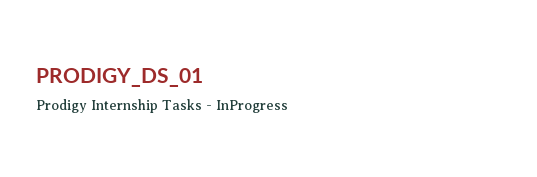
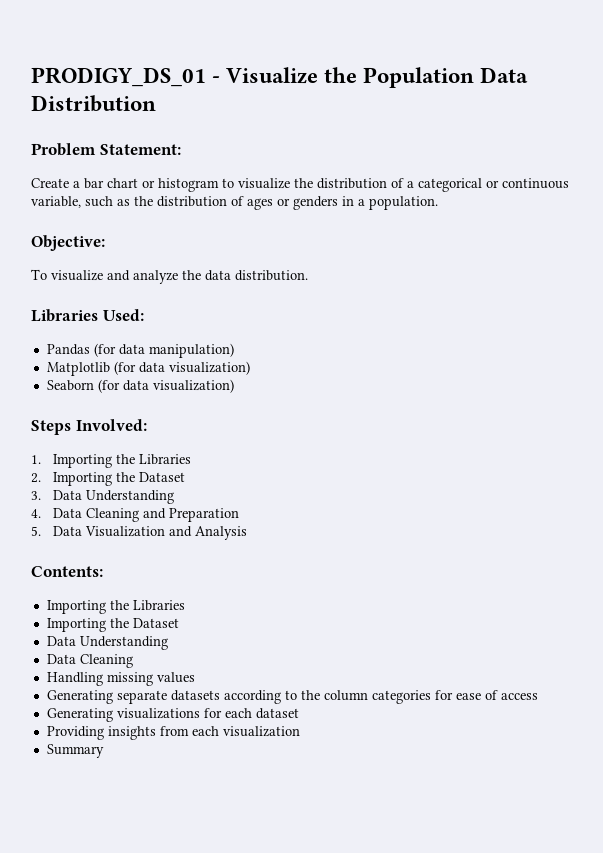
[36,99,288,113] // Prodigy Internship Tasks - InProgress -> [212,67,529,88] [31,95,156,112] [31,143,181,156] [31,178,569,192] [31,196,438,210] [31,235,105,251] [31,269,308,284] [31,309,144,322] [46,343,234,358] [46,361,250,376] [46,379,234,393] [31,419,147,435] [31,454,192,468] [31,472,186,486] [31,490,175,504] [31,508,240,522] [31,526,248,540] [31,566,103,577] [46,600,185,614] [46,618,179,632] [46,636,168,650] [46,654,133,668] [46,672,195,686] [46,690,538,704] [46,708,299,722] [46,726,300,740] [46,744,104,758] - Visualize the Population Data Distribution // Problem Statement: // Create a bar chart or histogram to visualize the distribution of a categorical or continuous variable, such as the distribution of ages or genders in a population. // Objective: // To visualize and analyze the data distribution. // Libraries Used: // Pandas (for data manipulation) // Matplotlib (for data visualization) // Seaborn (for data visualization) // Steps Involved: // 1. Importing the Libraries // 2. Importing the Dataset // 3. Data Understanding // 4. Data Cleaning and Preparation // 5. Data Visualization and Analysis // Contents: // Importing the Libraries // Importing the Dataset // Data Understanding // Data Cleaning // Handling missing values // Generating separate datasets according to the column categories for ease of access // Generating visualizations for each dataset // Providing insights from each visualization // Summary

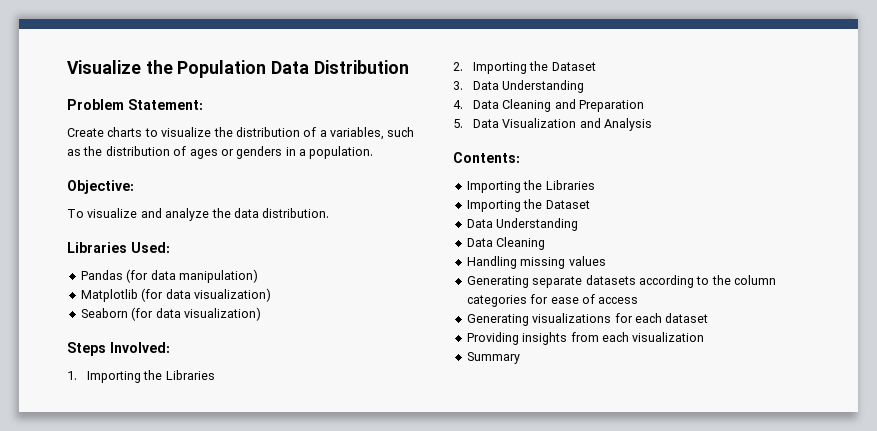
[31,67,221,87] PRODIGY_DS_01 - -> (67, 67) none
[73,178,219,192] a bar chart or histogram -> [107,127,143,137] charts
[418,178,569,192] [31,196,81,208] categorical or continuous variable, -> [330,127,384,140] variables,

